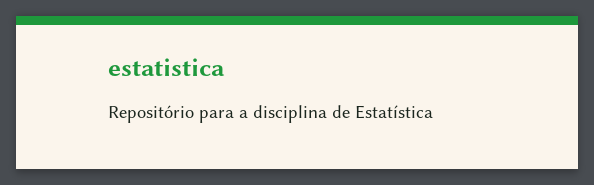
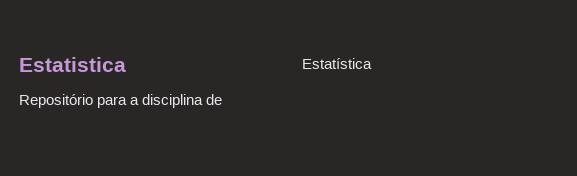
[108,58,225,76] estatistica -> [19,57,126,72] Estatistica

